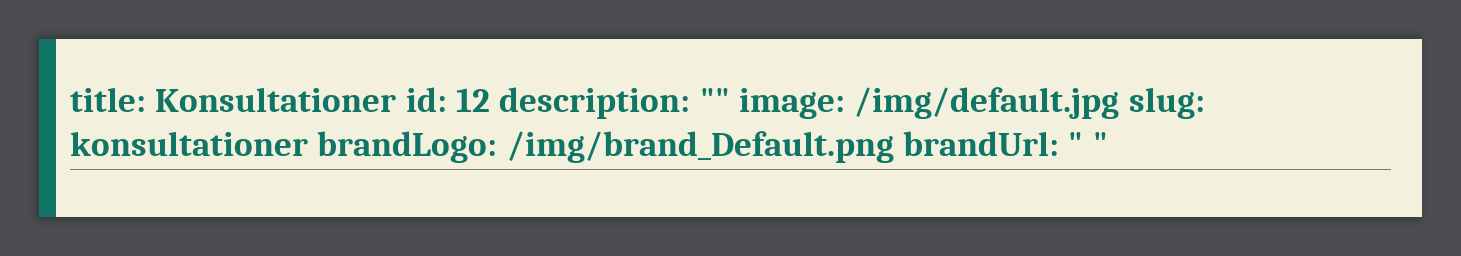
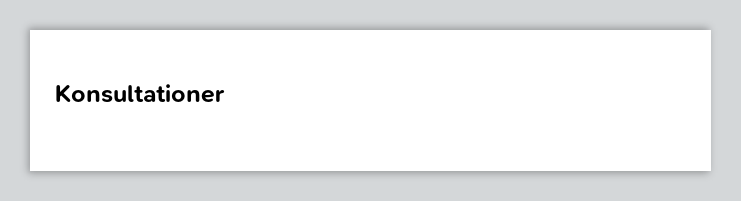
[70,87,1205,119] [70,131,1108,163] title: Konsultationer id: 12 description: "" image: /img/default.jpg slug: konsultationer brandLogo: /img/brand_Default.png brandUrl: " " -> [55,84,225,103] Konsultationer

